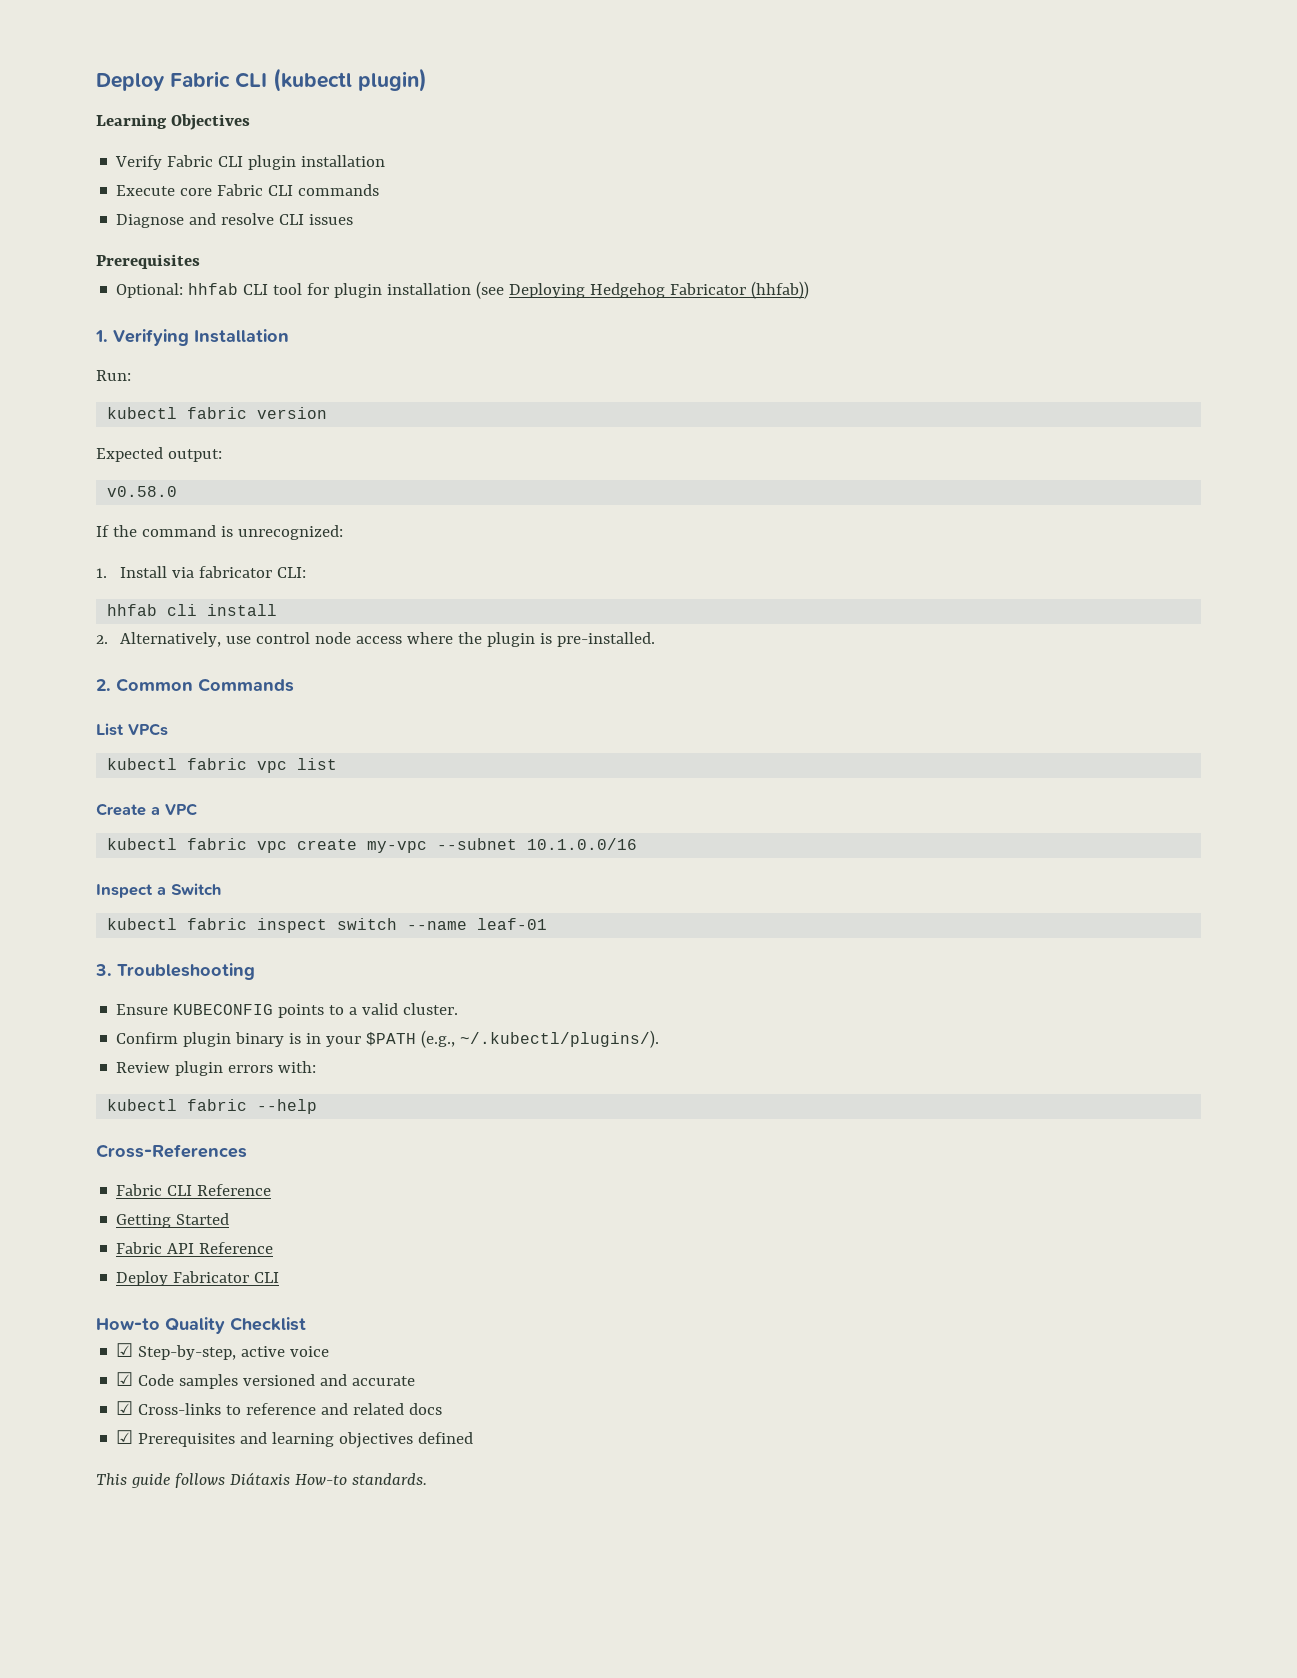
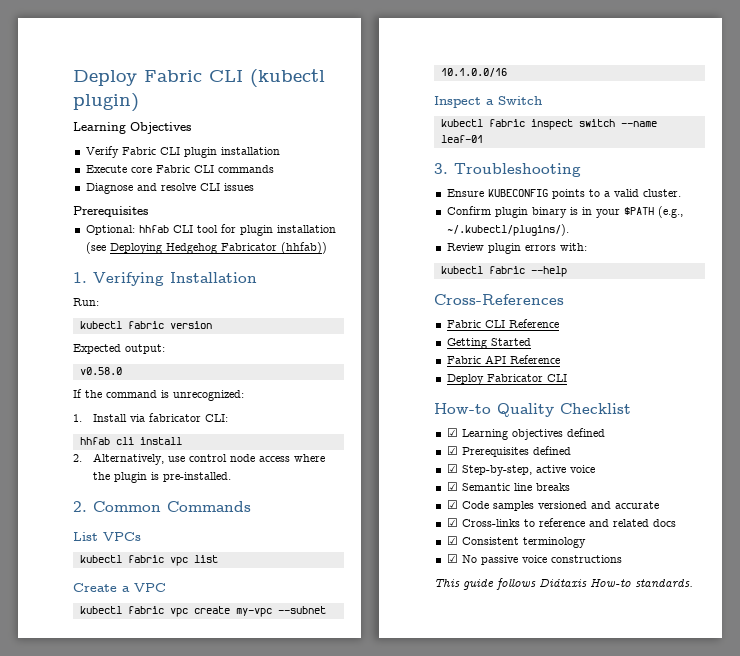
(306, 1324) none -> [446,428,605,440] [446,446,571,457] // ☑ Learning objectives defined // ☑ Prerequisites defined
(330, 1351) none -> [446,482,570,491] // ☑ Semantic line breaks
[138,1432,474,1448] Prerequisites and learning objectives defined -> [461,537,586,548] [446,554,622,565] Consistent terminology // ☑ No passive voice constructions

